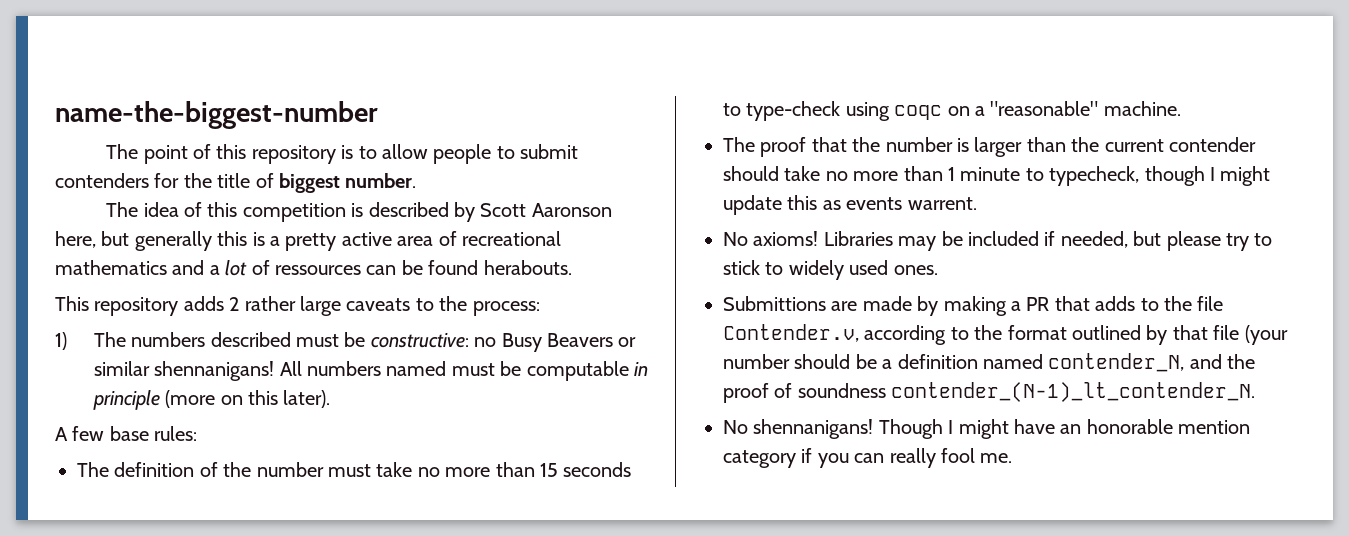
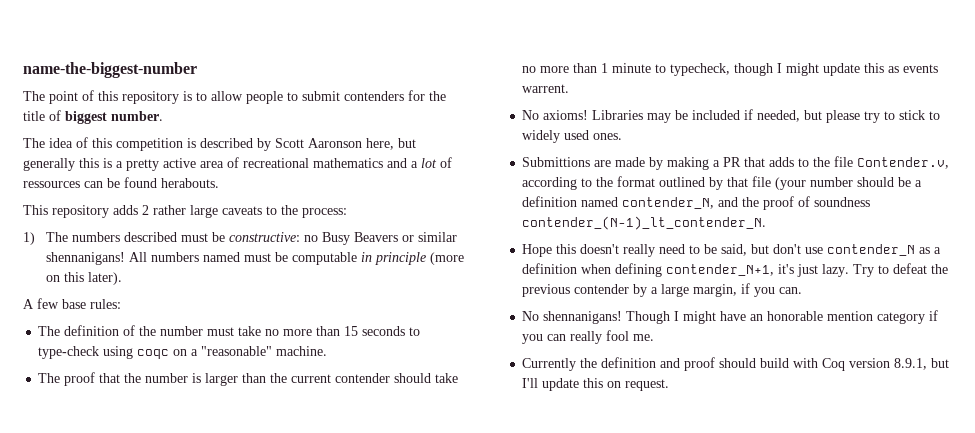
(1256, 392) none -> [522,244,942,257] [522,263,949,277] [522,283,803,297] // Hope this doesn't really need to be said, but don't use contender_N as a definition when defining contender_N+1, it's just lazy. Try to defeat the previous contender by a large margin, if you can.
(1013, 458) none -> [522,357,950,371] [522,378,670,391] // Currently the definition and proof should build with Coq version 8.9.1, but I'll update this on request.

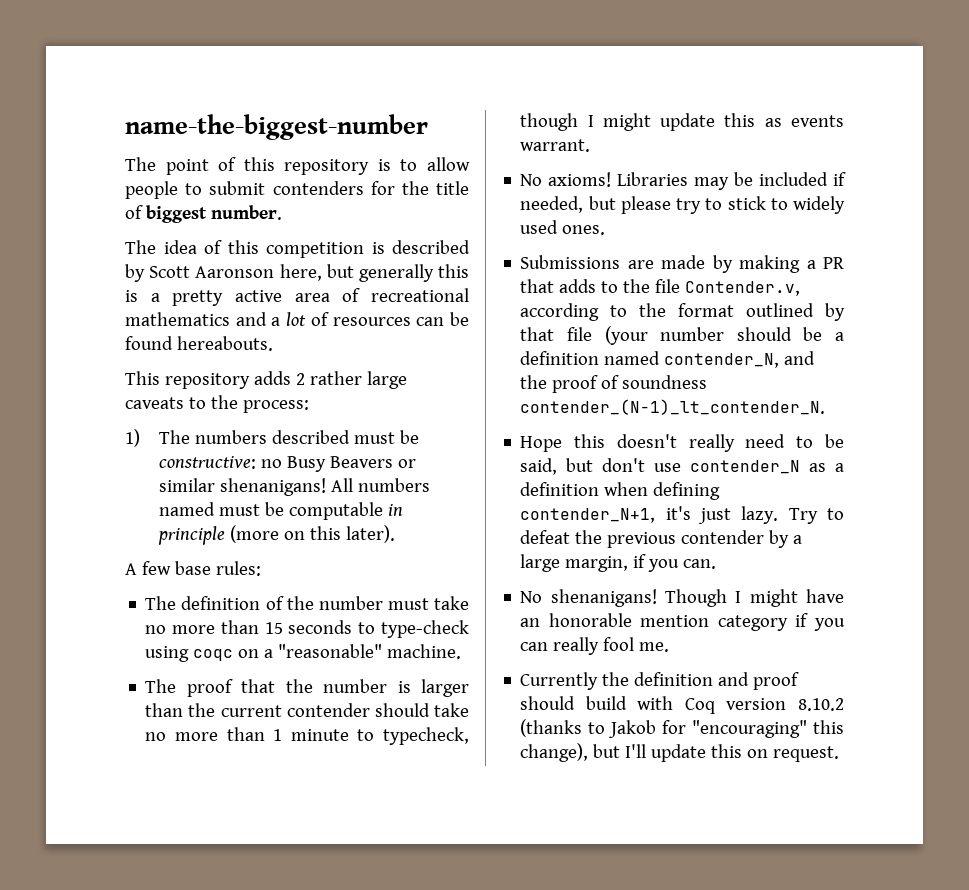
[23,181,80,188] ressources -> [332,317,411,326] resources
[161,178,219,188] herabouts. -> [176,336,273,351] hereabouts.
[46,252,126,265] shennanigans! -> [220,478,327,496] shenanigans!
[522,84,570,93] warrent. -> [520,139,591,152] warrant.
[522,157,591,167] Submittions -> [520,255,621,269] Submissions
[543,311,623,324] shennanigans! -> [550,589,657,607] shenanigans!
[894,358,928,370] 8.9.1, -> [798,698,844,711] [520,719,844,738] [520,743,589,762] 8.10.2 (thanks to Jakob for "encouraging" this change),

